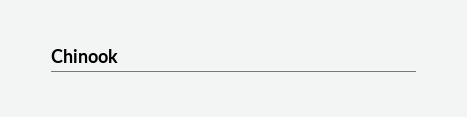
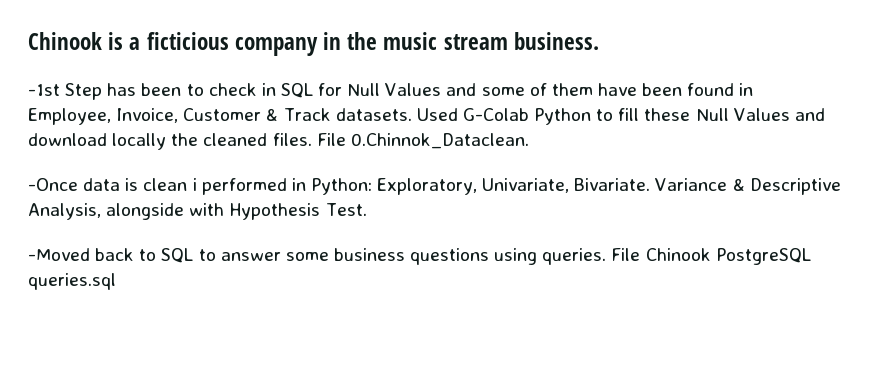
[51,49,118,63] Chinook -> [28,32,599,56] [28,83,754,100] [28,108,825,125] [28,133,529,150] [28,178,841,195] [28,203,367,220] [28,248,811,265] [28,273,116,290] Chinook is a ficticious company in the music stream business. // -1st Step has been to check in SQL for Null Values and some of them have been found in Employee, Invoice, Customer & Track datasets. Used G-Colab Python to fill these Null Values and download locally the cleaned files. File 0.Chinnok_Dataclean. // -Once data is clean i performed in Python: Exploratory, Univariate, Bivariate. Variance & Descriptive Analysis, alongside with Hypothesis Test. // -Moved back to SQL to answer some business questions using queries. File Chinook PostgreSQL queries.sql

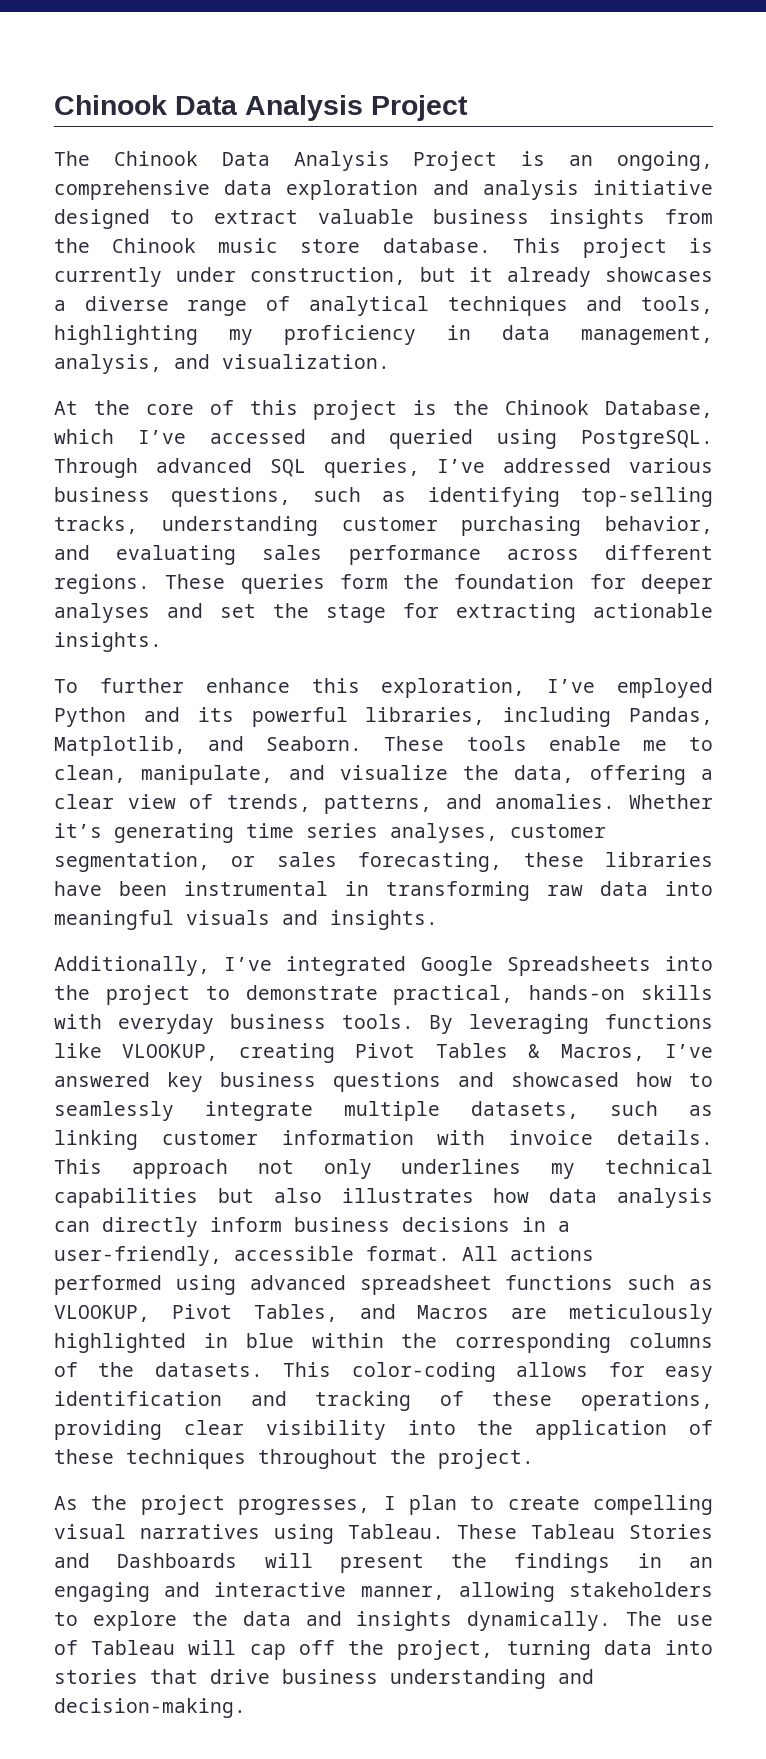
[28,32,599,56] [28,83,754,100] [28,108,825,125] [28,133,529,150] [28,178,841,195] [28,203,367,220] [28,248,811,265] [28,273,116,290] Chinook is a ficticious company in the music stream business. // -1st Step has been to check in SQL for Null Values and some of them have been found in Employee, Invoice, Customer & Track datasets. Used G-Colab Python to fill these Null Values and download locally the cleaned files. File 0.Chinnok_Dataclean. // -Once data is clean i performed in Python: Exploratory, Univariate, Bivariate. Variance & Descriptive Analysis, alongside with Hypothesis Test. // -Moved back to SQL to answer some business questions using queries. File Chinook PostgreSQL queries.sql -> [54,95,468,121] [54,151,713,171] [54,180,713,200] [54,209,713,229] [54,238,713,258] [54,267,713,287] [54,296,713,316] [54,325,713,345] [54,354,390,374] [54,400,714,420] [54,429,713,449] [54,458,713,478] [54,487,713,507] [54,516,713,536] [54,545,713,565] [54,574,713,594] [54,603,713,623] [54,632,162,652] [54,678,713,698] [54,707,713,727] [54,736,713,756] [54,765,713,785] [54,794,713,814] [54,823,606,843] [54,852,713,872] [54,881,713,901] [54,910,438,930] [54,956,713,976] [54,985,713,1005] [54,1014,713,1034] [54,1043,714,1063] [54,1072,713,1092] [54,1101,713,1121] [54,1130,713,1150] [54,1159,713,1179] [54,1188,713,1208] [54,1217,570,1237] [54,1246,594,1266] [54,1275,713,1295] [54,1304,713,1324] [54,1333,713,1353] [54,1362,713,1382] [54,1391,713,1411] [54,1420,713,1440] [54,1449,534,1469] [54,1495,713,1515] [54,1524,713,1544] [54,1553,713,1573] [54,1582,713,1602] [54,1611,713,1631] [54,1640,713,1660] [54,1669,594,1689] [54,1698,246,1718] Chinook Data Analysis Project // The Chinook Data Analysis Project is an ongoing, comprehensive data exploration and analysis initiative designed to extract valuable business insights from the Chinook music store database. This project is currently under construction, but it already showcases a diverse range of analytical techniques and tools, highlighting my proficiency in data management, analysis, and visualization. // At the core of this project is the Chinook Database, which I’ve accessed and queried using PostgreSQL. Through advanced SQL queries, I’ve addressed various business questions, such as identifying top-selling tracks, understanding customer purchasing behavior, and evaluating sales performance across different regions. These queries form the foundation for deeper analyses and set the stage for extracting actionable insights. // To further enhance this exploration, I’ve employed Python and its powerful libraries, including Pandas, Matplotlib, and Seaborn. These tools enable me to clean, manipulate, and visualize the data, offering a clear view of trends, patterns, and anomalies. Whether it’s generating time series analyses, customer segmentation, or sales forecasting, these libraries have been instrumental in transforming raw data into meaningful visuals and insights. // Additionally, I’ve integrated Google Spreadsheets into the project to demonstrate practical, hands-on skills with everyday business tools. By leveraging functions like VLOOKUP, creating Pivot Tables & Macros, I’ve answered key business questions and showcased how to seamlessly integrate multiple datasets, such as linking customer information with invoice details. This approach not only underlines my technical capabilities but also illustrates how data analysis can directly inform business decisions in a user-friendly, accessible format. All actions performed using advanced spreadsheet functions such as VLOOKUP, Pivot Tables, and Macros are meticulously highlighted in blue within the corresponding columns of the datasets. This color-coding allows for easy identification and tracking of these operations, providing clear visibility into the application of these techniques throughout the project. // As the project progresses, I plan to create compelling visual narratives using Tableau. These Tableau Stories and Dashboards will present the findings in an engaging and interactive manner, allowing stakeholders to explore the data and insights dynamically. The use of Tableau will cap off the project, turning data into stories that drive business understanding and decision-making.

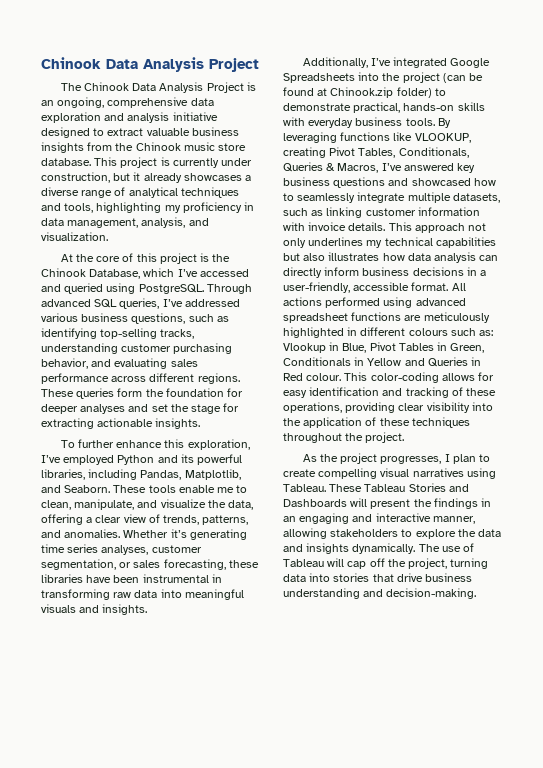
(190, 995) none -> [442,73,484,83] [283,87,432,98] (can be found at Chinook.zip folder)
[435,1043,508,1058] Tables -> [358,147,469,158] [283,162,323,172] Tables, Conditionals, Queries
[627,1275,713,1290] [54,1304,713,1324] [54,1333,713,1353] [54,1362,263,1377] such as VLOOKUP, Pivot Tables, and Macros are meticulously highlighted in blue within the corresponding columns of the datasets. -> [404,312,490,323] [283,327,494,338] [283,342,485,353] [283,357,482,367] [283,373,342,381] are meticulously highlighted in different colours such as: Vlookup in Blue, Pivot Tables in Green, Conditionals in Yellow and Queries in Red colour.

